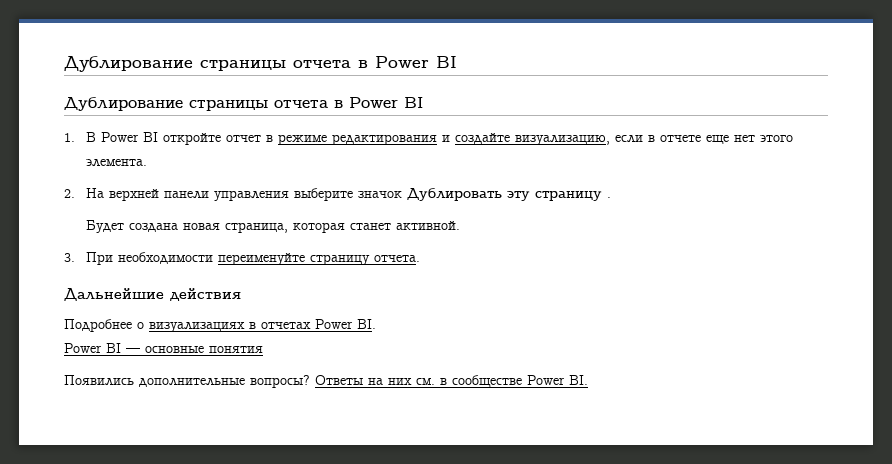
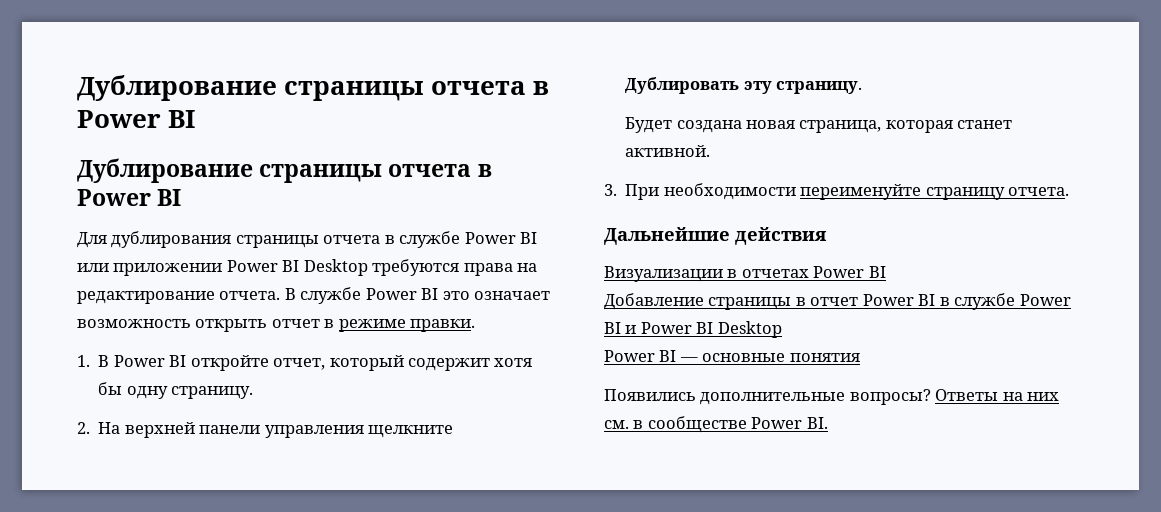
(423, 102) none -> [77,231,538,248] [77,259,538,276] [77,287,551,304] [77,319,476,332] // Для дублирования страницы отчета в службе Power BI или приложении Power BI Desktop требуются права на редактирование отчета. В службе Power BI это означает возможность открыть отчет в режиме правки.
[226,133,794,145] [86,159,148,167] отчет в режиме редактирования и создайте визуализацию, если в отчете еще нет этого элемента. -> [273,355,533,371] [98,382,254,399] отчет, который содержит хотя бы одну страницу.
[294,188,612,201] выберите значок Дублировать эту страницу . -> [368,425,454,438] [625,77,863,94] щелкните Дублировать эту страницу.
[64,319,376,332] Подробнее о визуализациях в отчетах Power BI. -> [604,266,886,282] [604,293,1071,310] [604,321,782,338] Визуализации в отчетах Power BI // Добавление страницы в отчет Power BI в службе Power BI и Power BI Desktop

